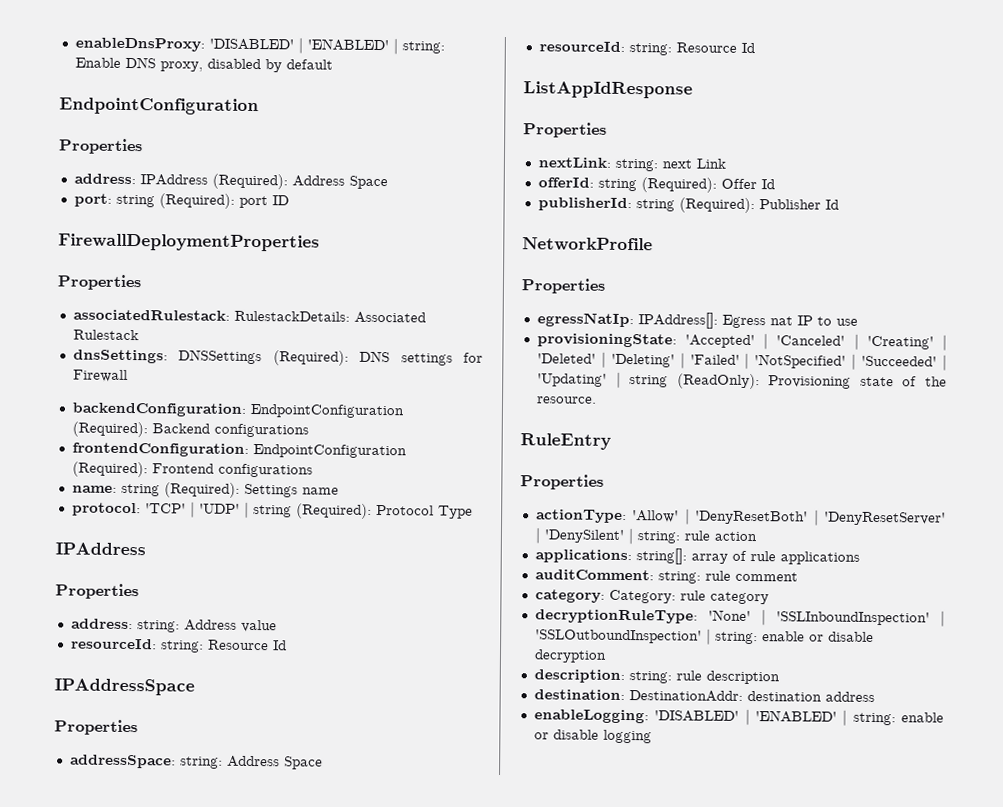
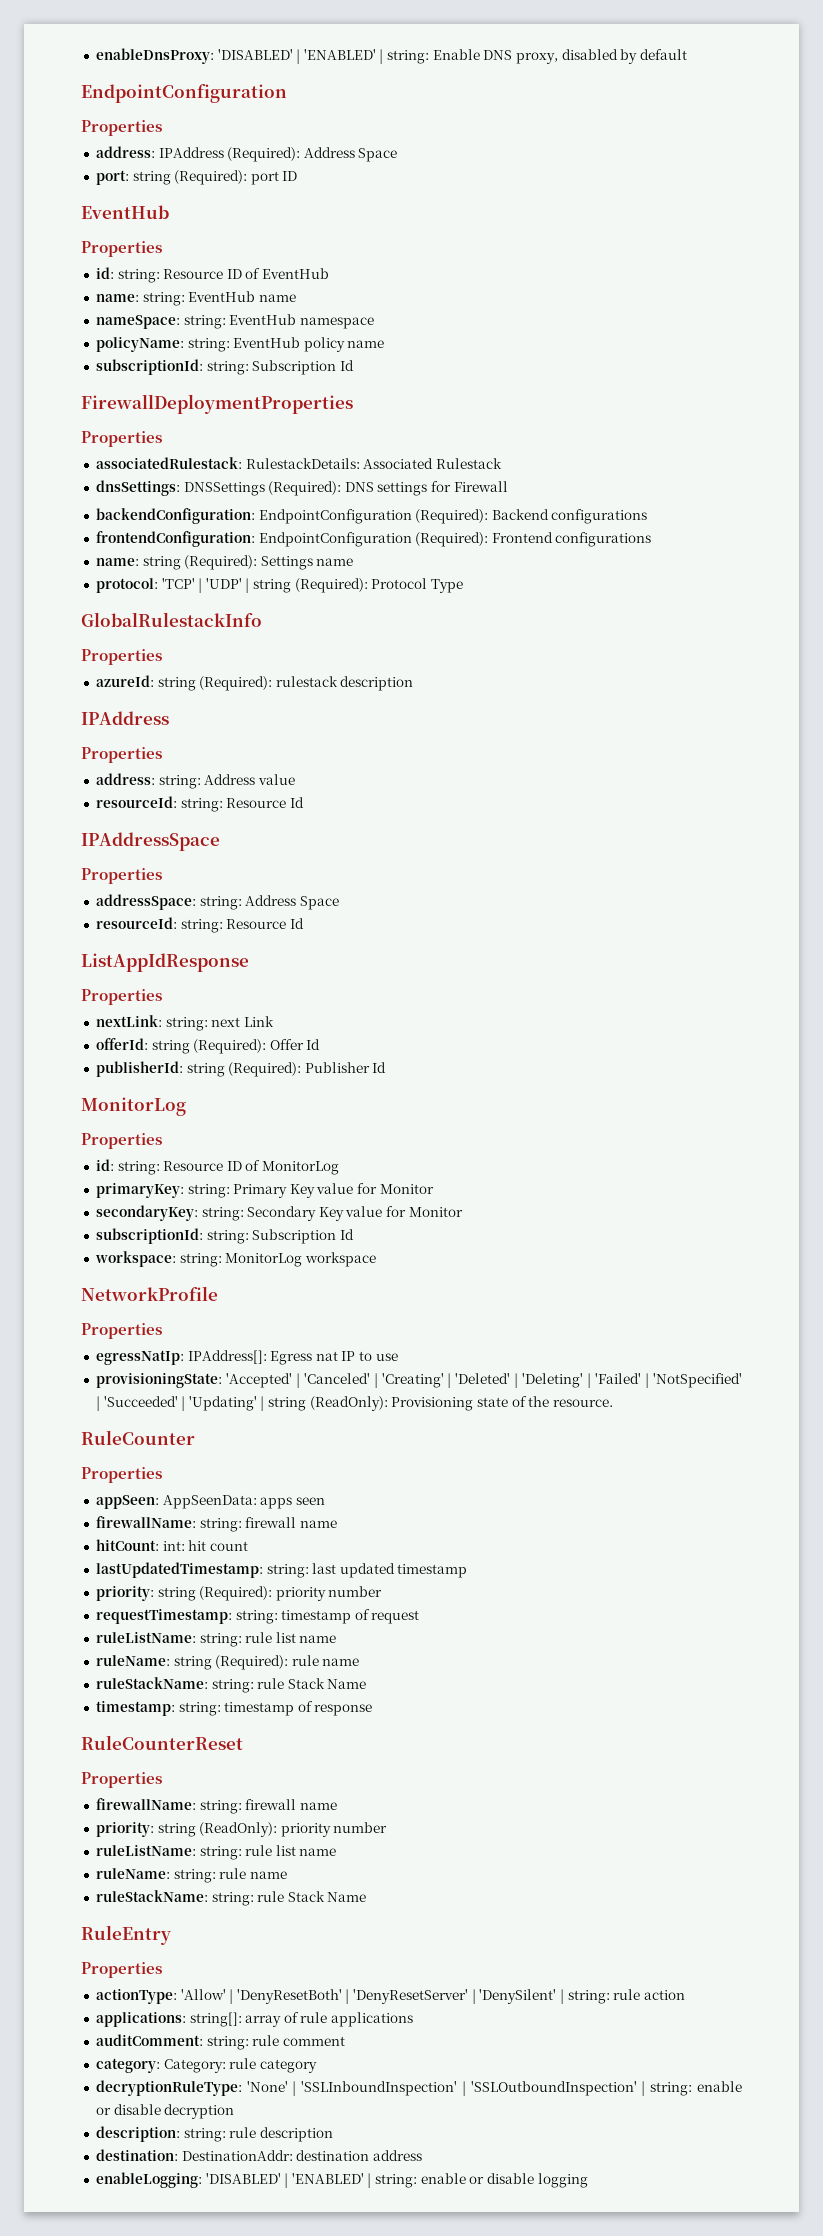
(289, 200) none -> [81,205,169,219] [81,241,162,257] [95,267,330,283] [95,291,296,306] [95,314,374,329] [95,337,385,352] [95,359,354,375] // EventHub // Properties // id: string: Resource ID of EventHub // name: string: EventHub name // nameSpace: string: EventHub namespace // policyName: string: EventHub policy name // subscriptionId: string: Subscription Id
(473, 512) none -> [81,612,262,627] [81,649,162,665] [95,675,414,691] // GlobalRulestackInfo // Properties // azureId: string (Required): rulestack description
(839, 204) none -> [81,1097,186,1116] [81,1133,162,1149] [95,1159,340,1175] [95,1183,434,1198] [95,1205,463,1221] [95,1228,354,1244] [94,1251,376,1267] // MonitorLog // Properties // id: string: Resource ID of MonitorLog // primaryKey: string: Primary Key value for Monitor // secondaryKey: string: Secondary Key value for Monitor // subscriptionId: string: Subscription Id // workspace: string: MonitorLog workspace
(597, 400) none -> [81,1430,195,1445] [81,1467,162,1483] [95,1495,325,1509] [95,1516,337,1532] [95,1539,248,1551] [95,1562,468,1578] [95,1586,383,1601] [95,1609,420,1624] [95,1632,337,1647] [95,1655,360,1670] [95,1677,367,1693] [95,1701,373,1716] [81,1735,243,1750] [81,1772,162,1788] [95,1798,337,1814] [95,1822,388,1837] [95,1845,337,1860] [95,1868,287,1883] [95,1890,367,1906] // RuleCounter // Properties // appSeen: AppSeenData: apps seen // firewallName: string: firewall name // hitCount: int: hit count // lastUpdatedTimestamp: string: last updated timestamp // priority: string (Required): priority number // requestTimestamp: string: timestamp of request // ruleListName: string: rule list name // ruleName: string (Required): rule name // ruleStackName: string: rule Stack Name // timestamp: string: timestamp of response // RuleCounterReset // Properties // firewallName: string: firewall name // priority: string (ReadOnly): priority number // ruleListName: string: rule list name // ruleName: string: rule name // ruleStackName: string: rule Stack Name

